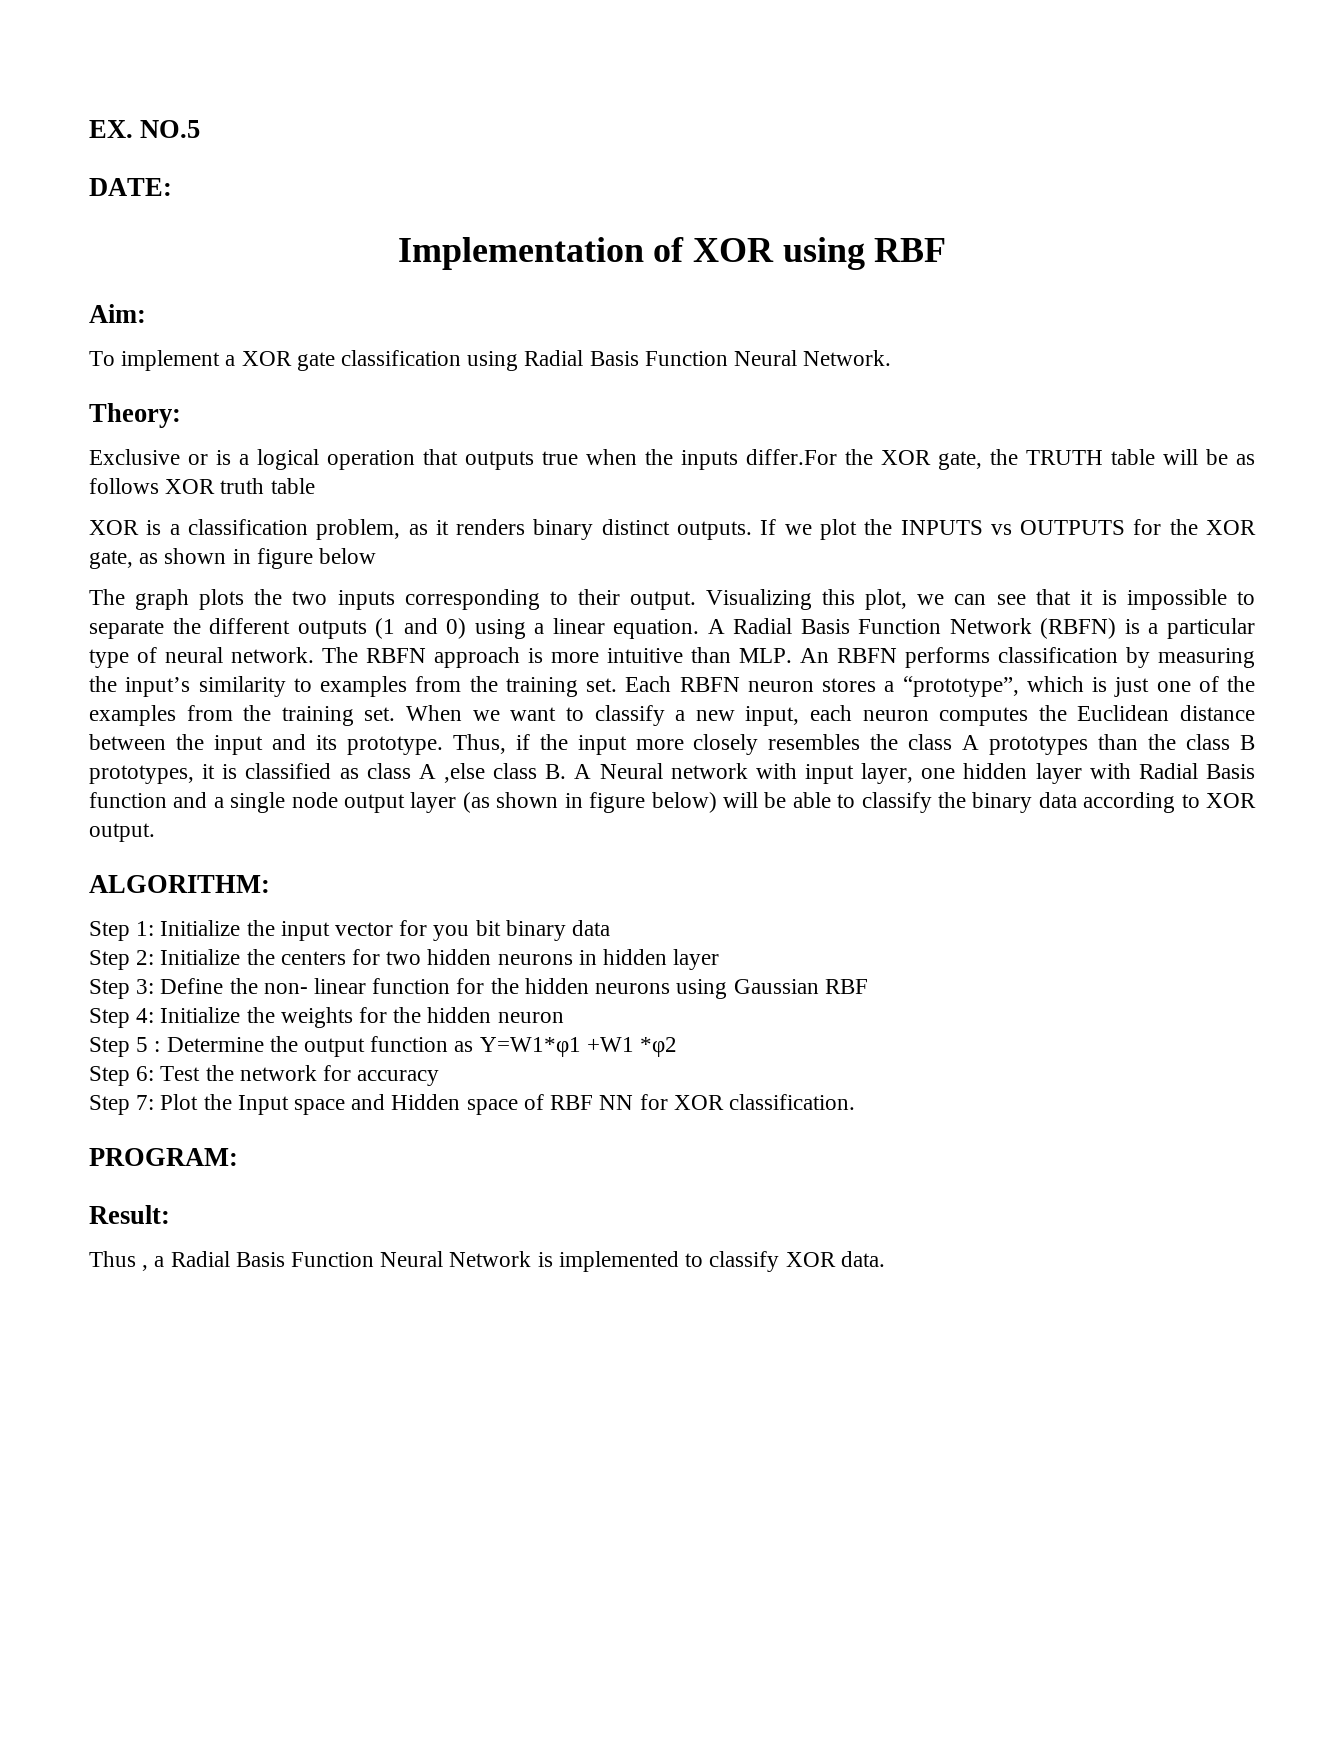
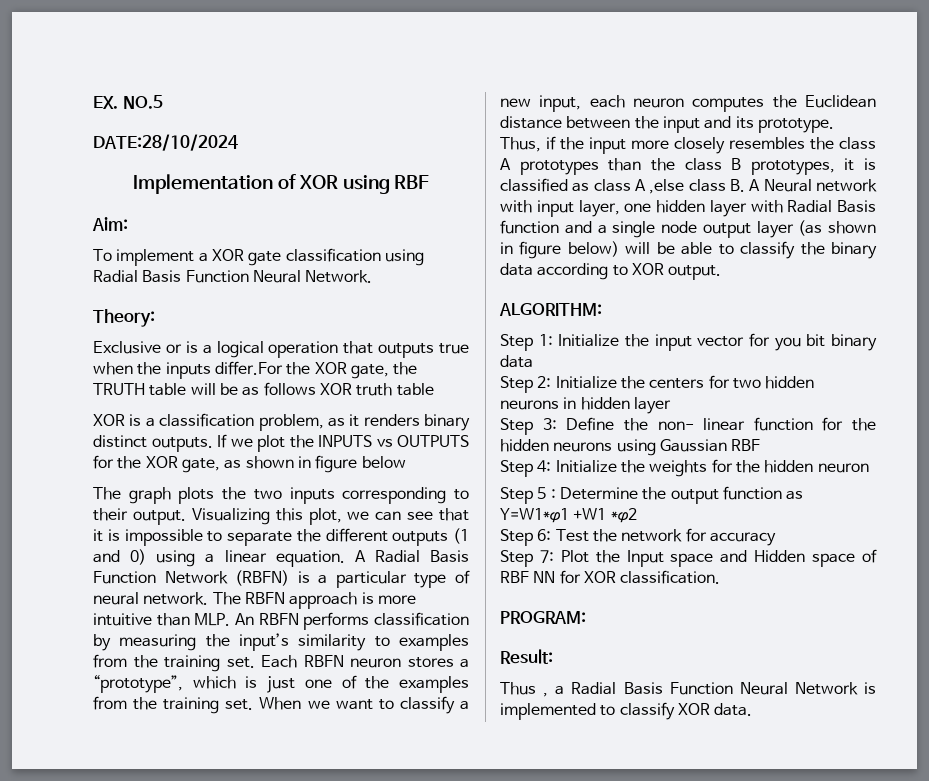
[89,178,172,196] DATE: -> [93,134,238,151] DATE:28/10/2024

